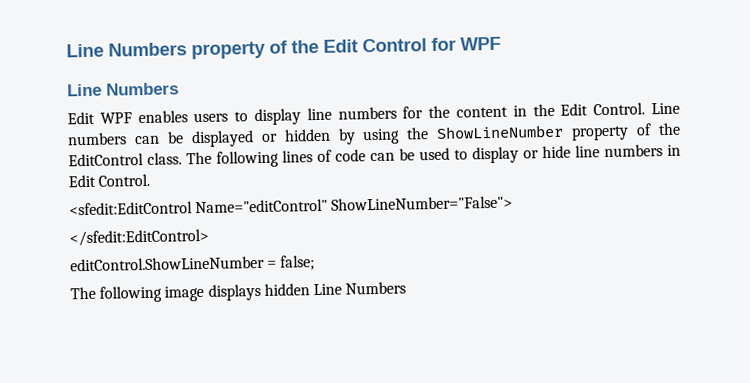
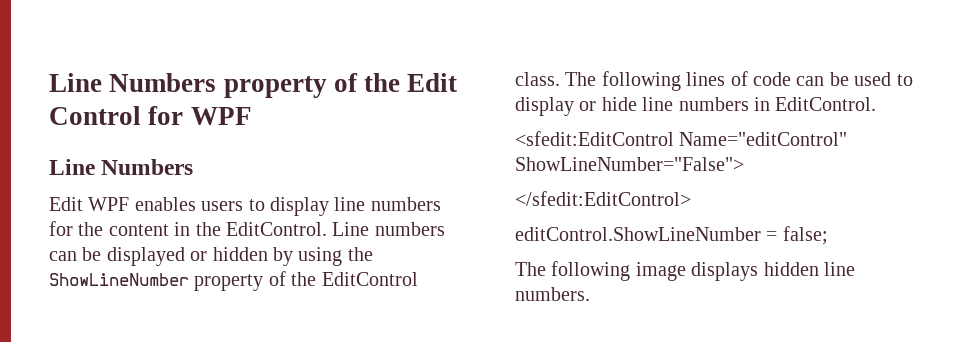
[560,102,646,116] Edit Control. -> [226,222,327,236] EditControl.
[68,173,151,188] Edit Control. -> [775,97,877,111] EditControl.
[312,281,407,296] Line Numbers -> [824,262,855,276] [515,287,590,301] line numbers.

